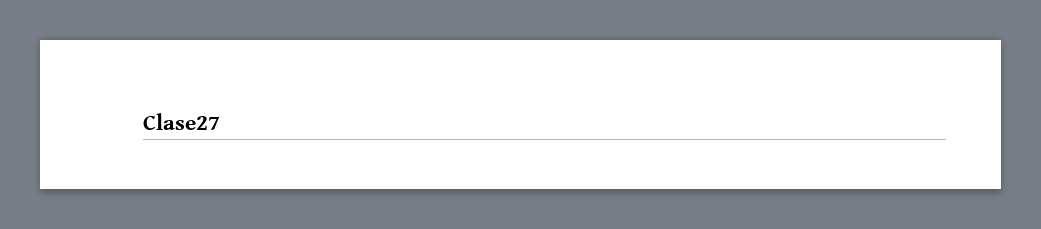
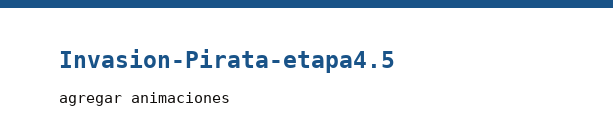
[143,113,220,130] Clase27 -> [59,49,395,73] [59,92,230,106] Invasion-Pirata-etapa4.5 // agregar animaciones

